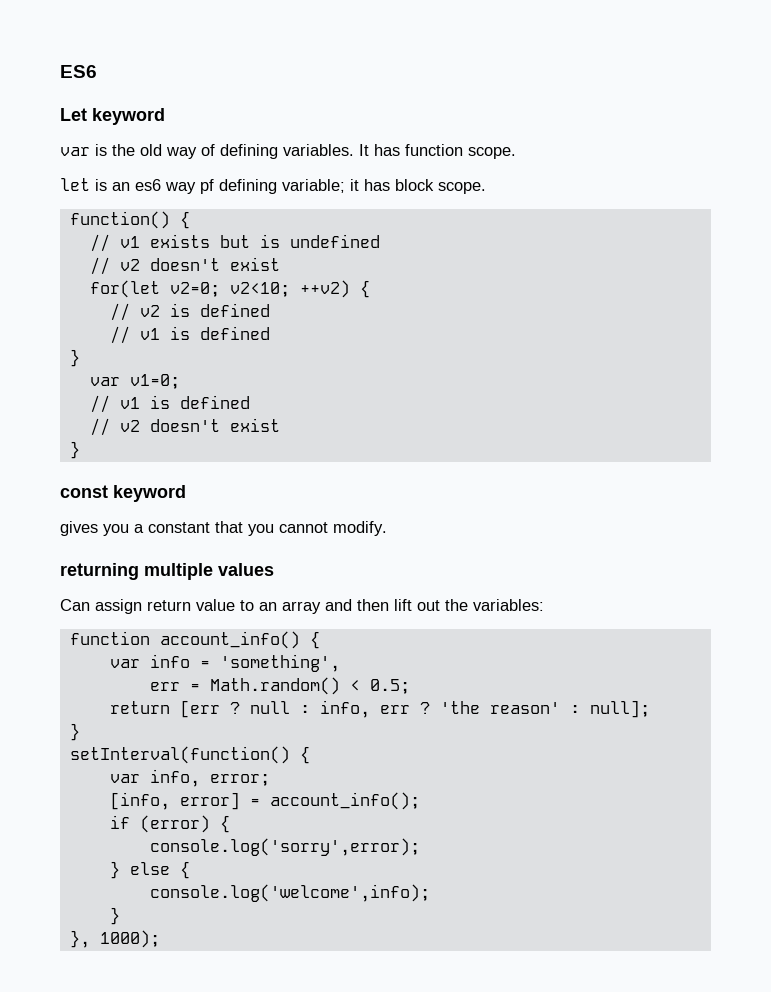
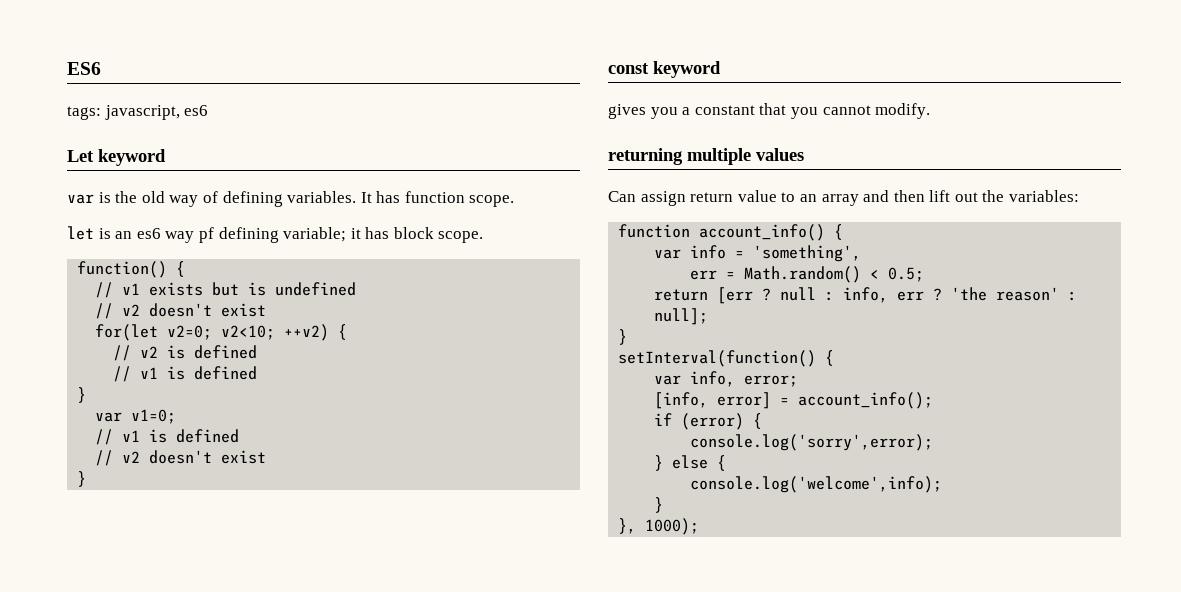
(97, 71) none -> [67,105,209,120] // tags: javascript, es6

